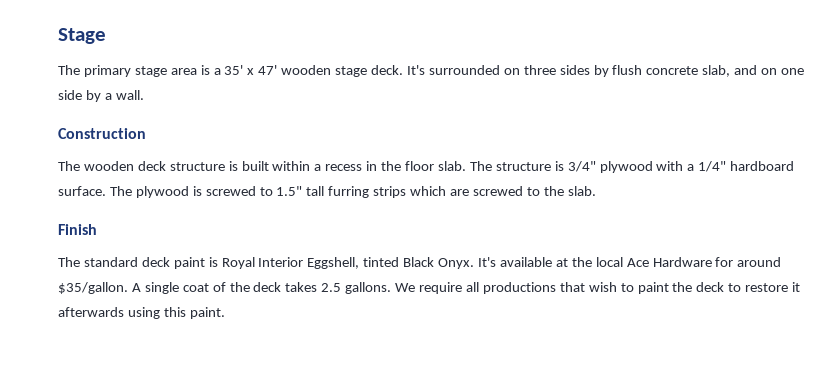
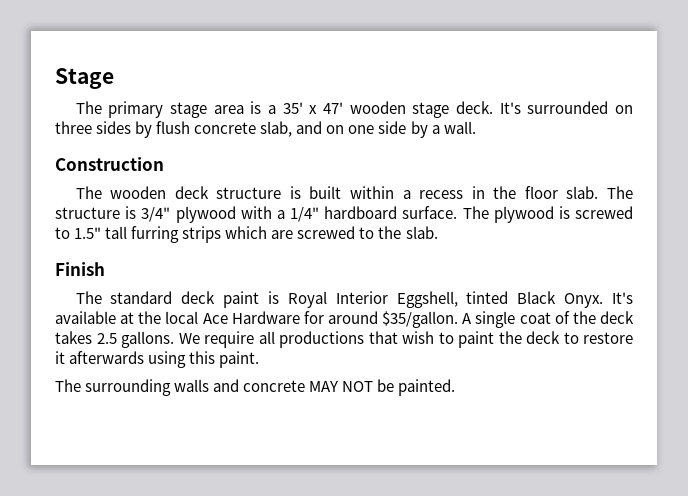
(225, 313) none -> [55,379,456,396] // The surrounding walls and concrete MAY NOT be painted.

